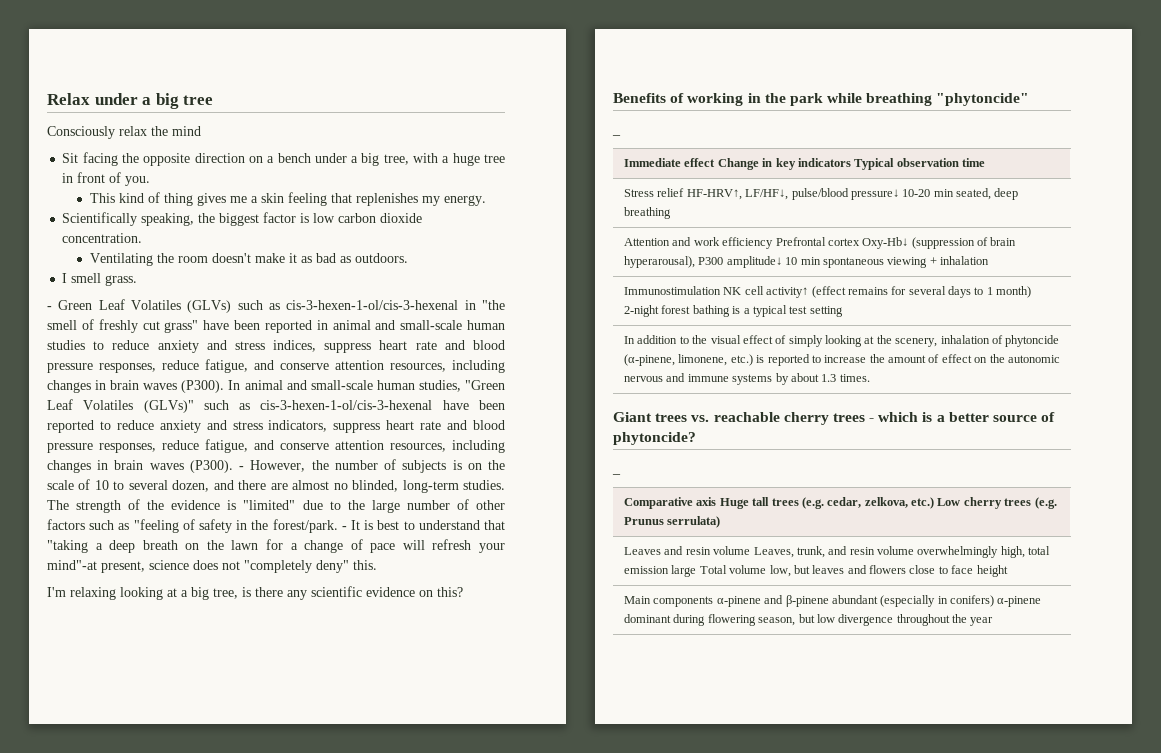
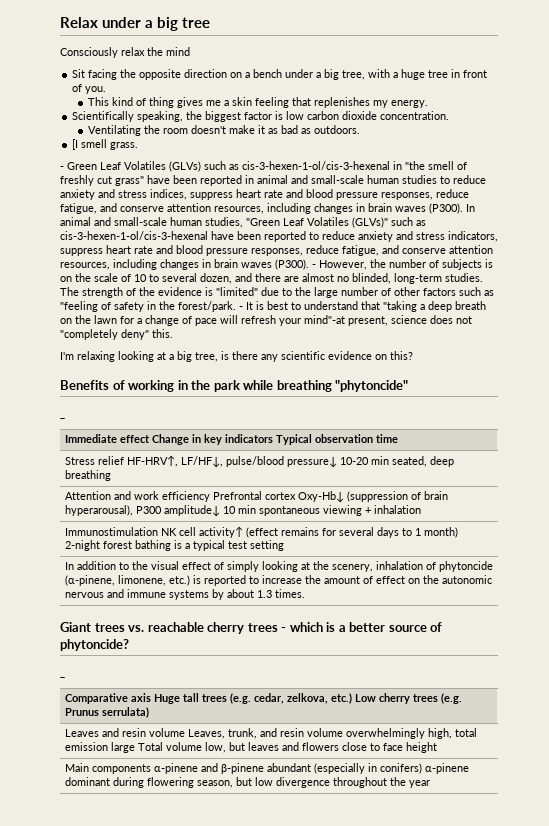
[62,273,68,283] I -> [72,139,79,150] [I

